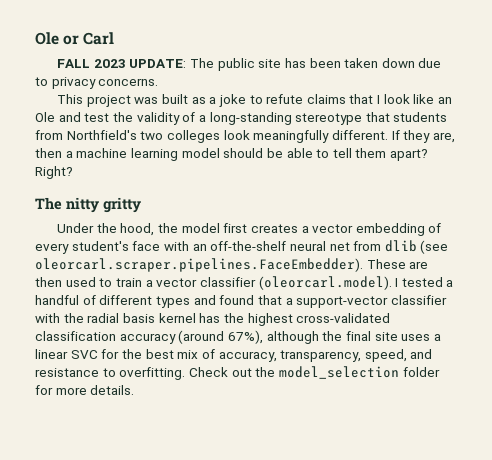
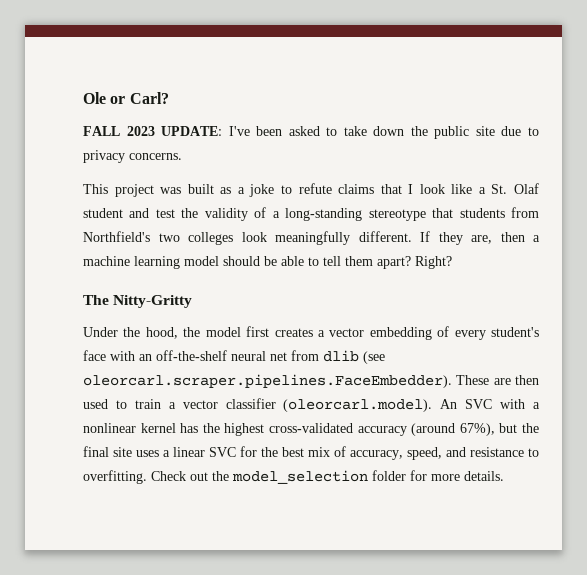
[83,32,115,45] Carl -> [129,92,169,104] Carl?
[189,58,415,71] The public site has been taken down -> [228,126,495,139] I've been asked to take down the public site
[438,97,453,104] [35,112,55,122] an Ole -> [478,183,539,194] [83,208,123,218] a St. Olaf student
[66,197,141,213] nitty gritty -> [113,295,193,308] Nitty-Gritty
[395,277,454,287] [35,295,447,308] [35,313,155,323] I tested a handful of different types and found that a support-vector classifier with the radial basis -> [440,399,540,409] [83,423,136,433] An SVC with a nonlinear
[35,331,116,341] classification -> (353, 428) none
[266,331,319,344] although -> [499,423,518,433] but
[280,350,362,362] transparency, -> (403, 455) none

